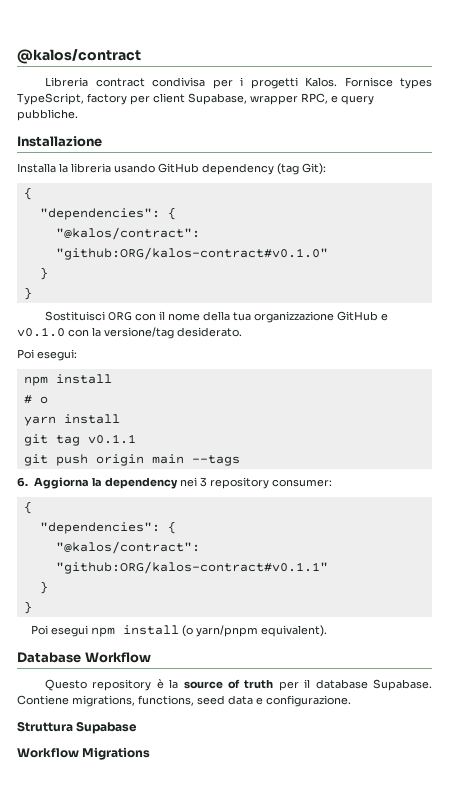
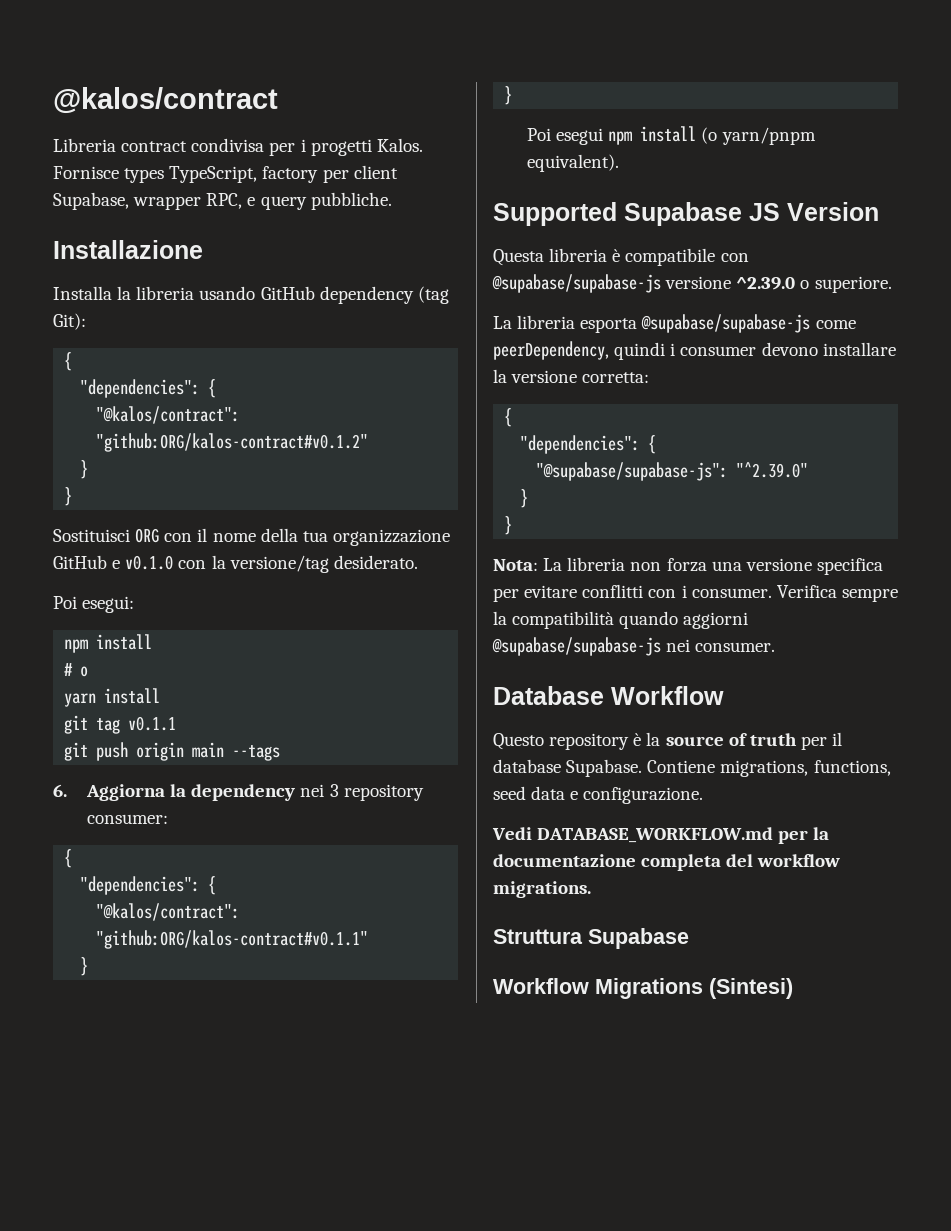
[55,247,328,260] "github:ORG/kalos-contract#v0.1.0" -> [96,433,369,452] "github:ORG/kalos-contract#v0.1.2"
(327, 631) none -> [493,202,879,226] [493,248,749,266] [492,274,892,293] [493,314,856,333] [493,341,896,360] [493,369,650,383] [504,408,513,427] [520,435,657,454] [536,462,809,481] [520,489,529,508] [504,516,513,535] [493,557,883,575] [493,584,898,602] [493,611,749,629] [492,637,776,656] // Supported Supabase JS Version // Questa libreria è compatibile con @supabase/supabase-js versione ^2.39.0 o superiore. // La libreria esporta @supabase/supabase-js come peerDependency, quindi i consumer devono installare la versione corretta: // { // "dependencies": { // "@supabase/supabase-js": "^2.39.0" // } // } // Nota: La libreria non forza una versione specifica per evitare conflitti con i consumer. Verifica sempre la compatibilità quando aggiorni @supabase/supabase-js nei consumer.
(351, 701) none -> [492,827,830,844] [493,854,841,871] [493,881,591,898] // Vedi DATABASE_WORKFLOW.md per la documentazione completa del workflow migrations.
(151, 753) none -> [709,978,793,999] (Sintesi)

